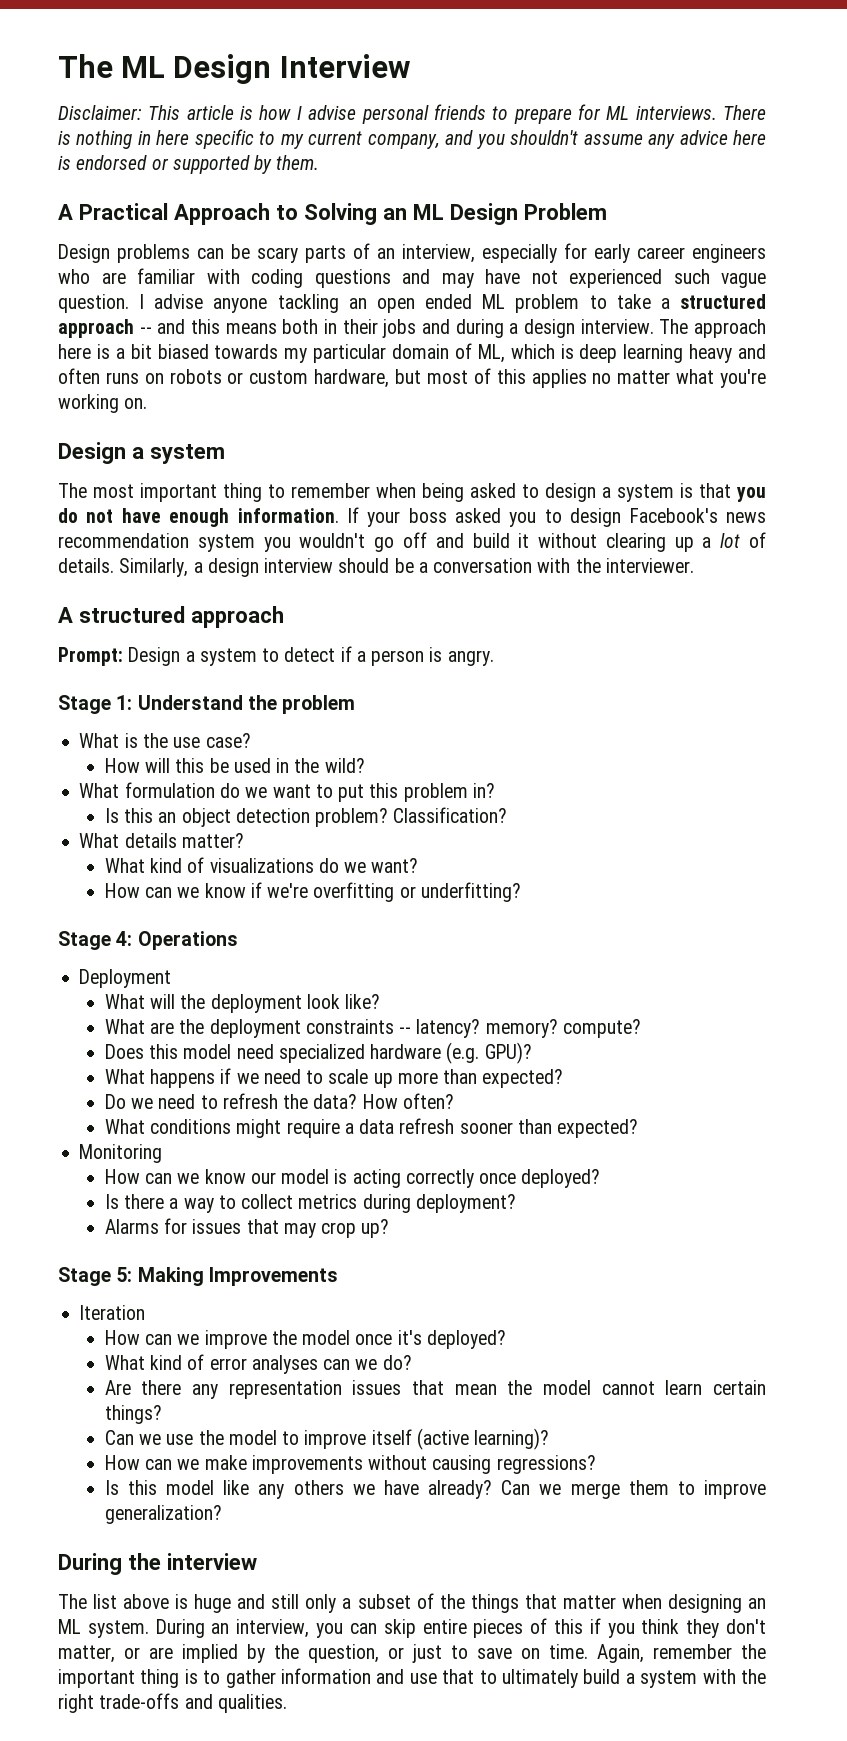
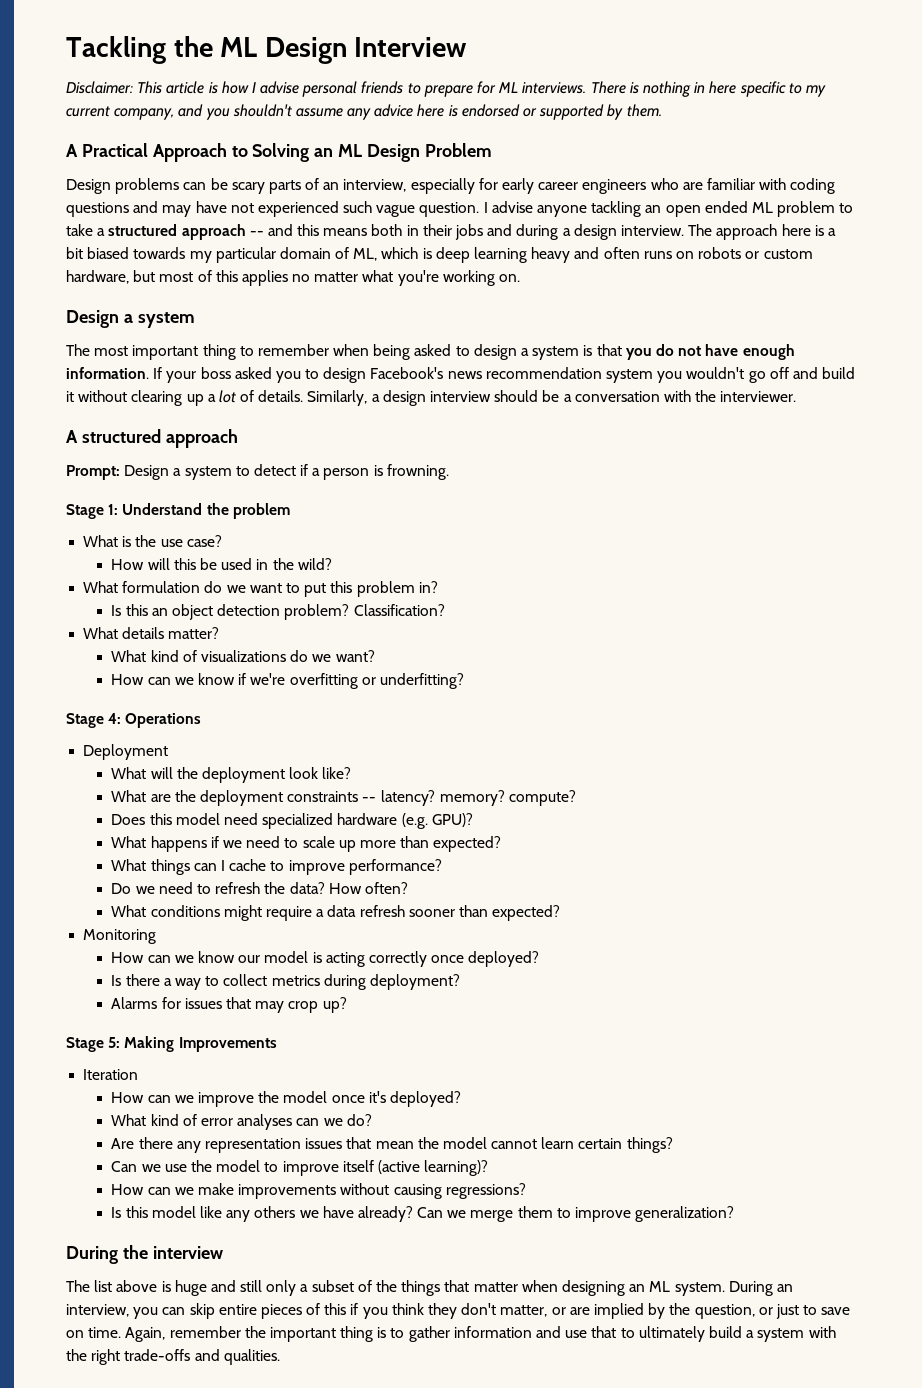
[58,54,113,78] The -> [66,36,213,64] Tackling the
[447,650,494,666] angry. -> [386,464,449,480] frowning.
(564, 1078) none -> [111,859,442,875] // What things can I cache to improve performance?

